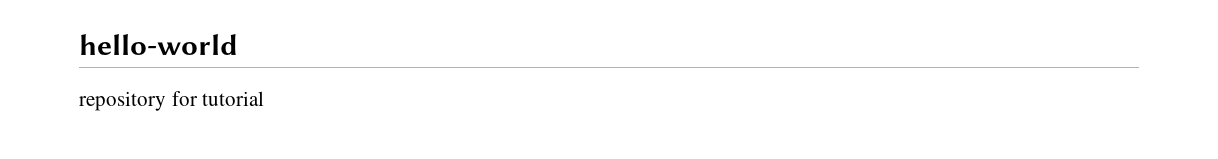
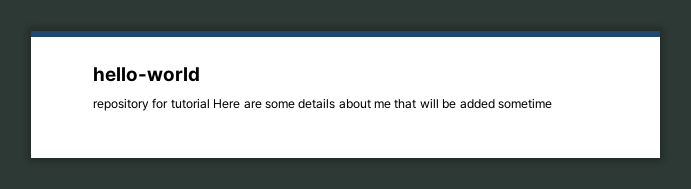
(265, 98) none -> [213,98,552,109] Here are some details about me that will be added sometime

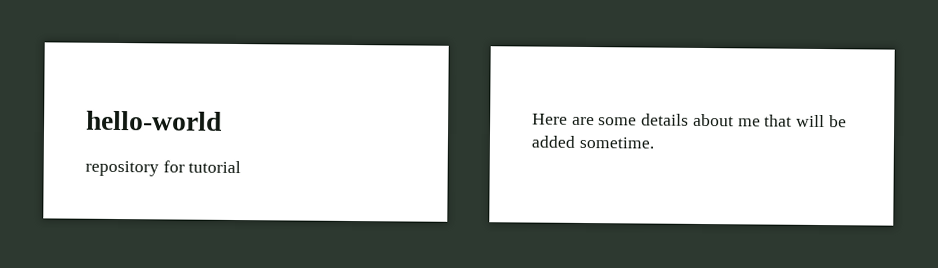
(210, 103) none -> (242, 167) //
[497,98,552,109] sometime -> [578,136,654,149] sometime.

